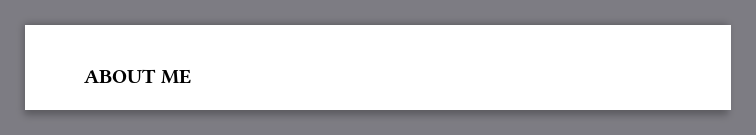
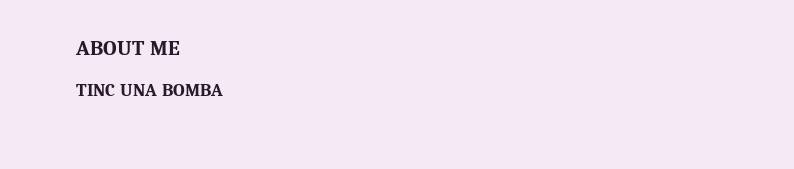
(191, 76) none -> [76,84,223,96] // TINC UNA BOMBA

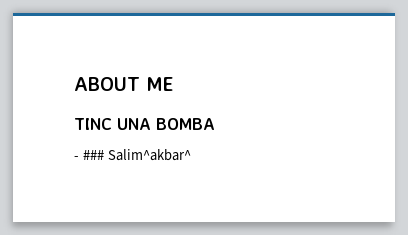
(223, 90) none -> [74,149,191,161] // - ### Salim^akbar^

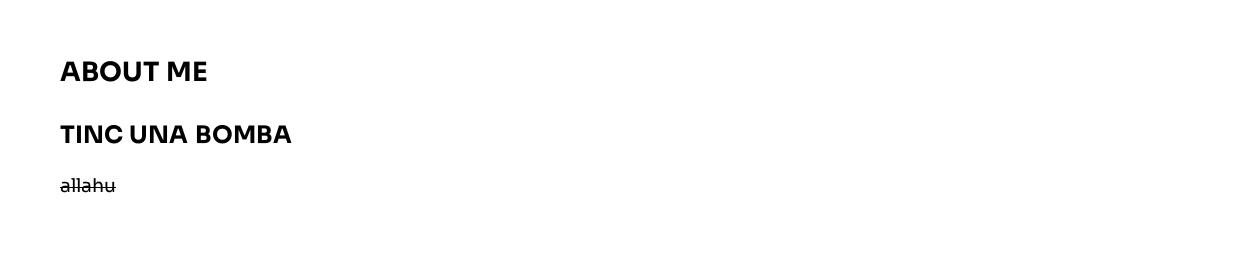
[74,149,191,161] - ### Salim^akbar^ -> [60,178,116,193] allahu

